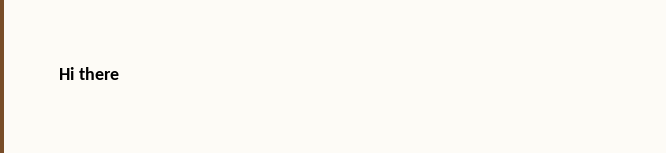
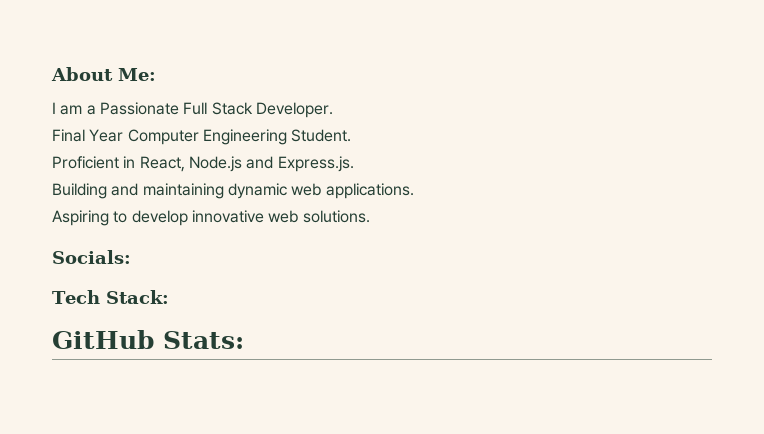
[59,67,119,80] Hi there -> [51,67,156,81] [52,102,333,118] [52,129,352,145] [52,156,354,172] [52,183,414,199] [52,210,370,226] [52,250,131,264] [52,290,169,304] [52,330,244,349] About Me: // I am a Passionate Full Stack Developer. // Final Year Computer Engineering Student. // Proficient in React, Node.js and Express.js. // Building and maintaining dynamic web applications. // Aspiring to develop innovative web solutions. // Socials: // Tech Stack: // GitHub Stats:

